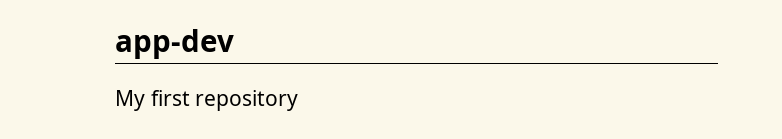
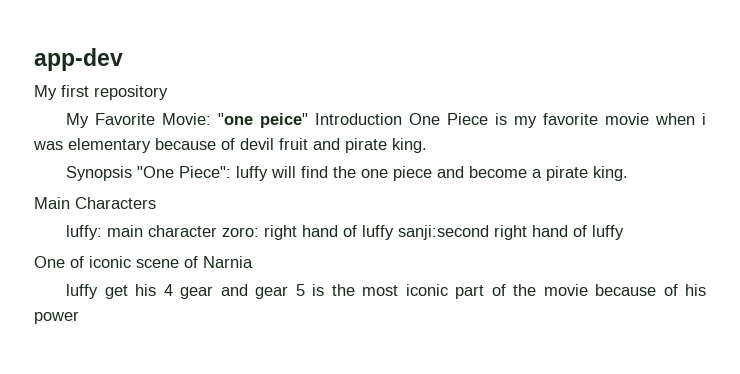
(299, 100) none -> [66,113,706,128] [33,138,427,153] [66,166,629,181] [34,197,156,209] [66,225,625,240] [34,256,253,268] [66,284,706,299] [34,311,79,324] // My Favorite Movie: "one peice" Introduction One Piece is my favorite movie when i was elementary because of devil fruit and pirate king. // Synopsis "One Piece": luffy will find the one piece and become a pirate king. // Main Characters // luffy: main character zoro: right hand of luffy sanji:second right hand of luffy // One of iconic scene of Narnia // luffy get his 4 gear and gear 5 is the most iconic part of the movie because of his power

